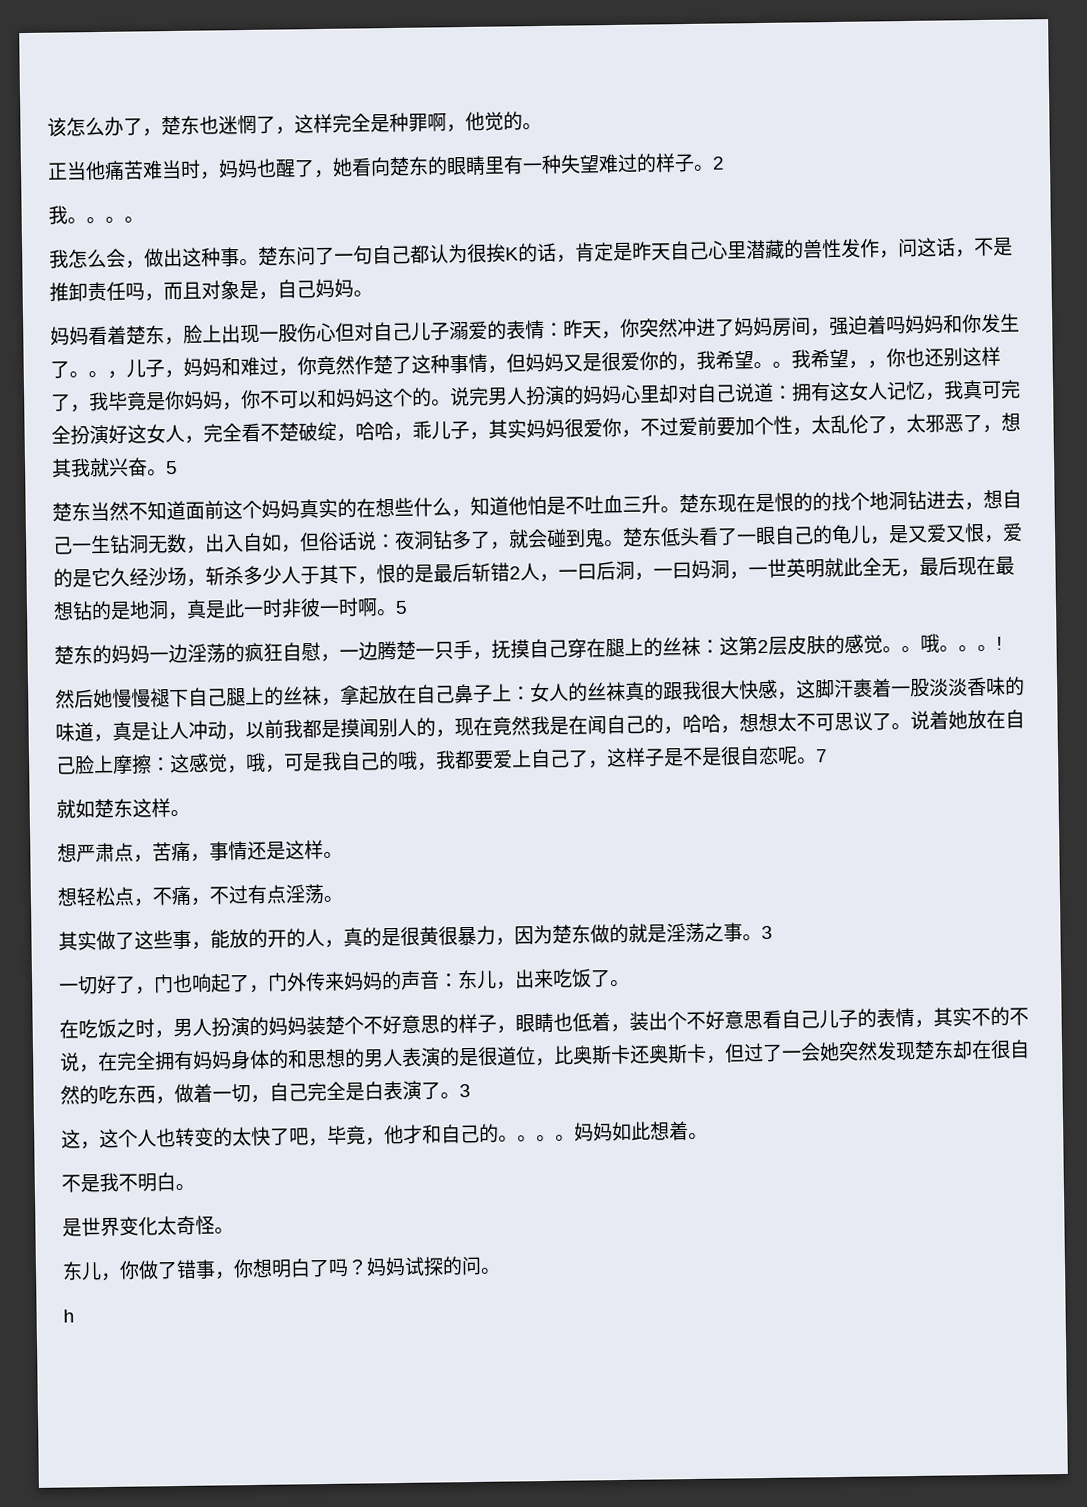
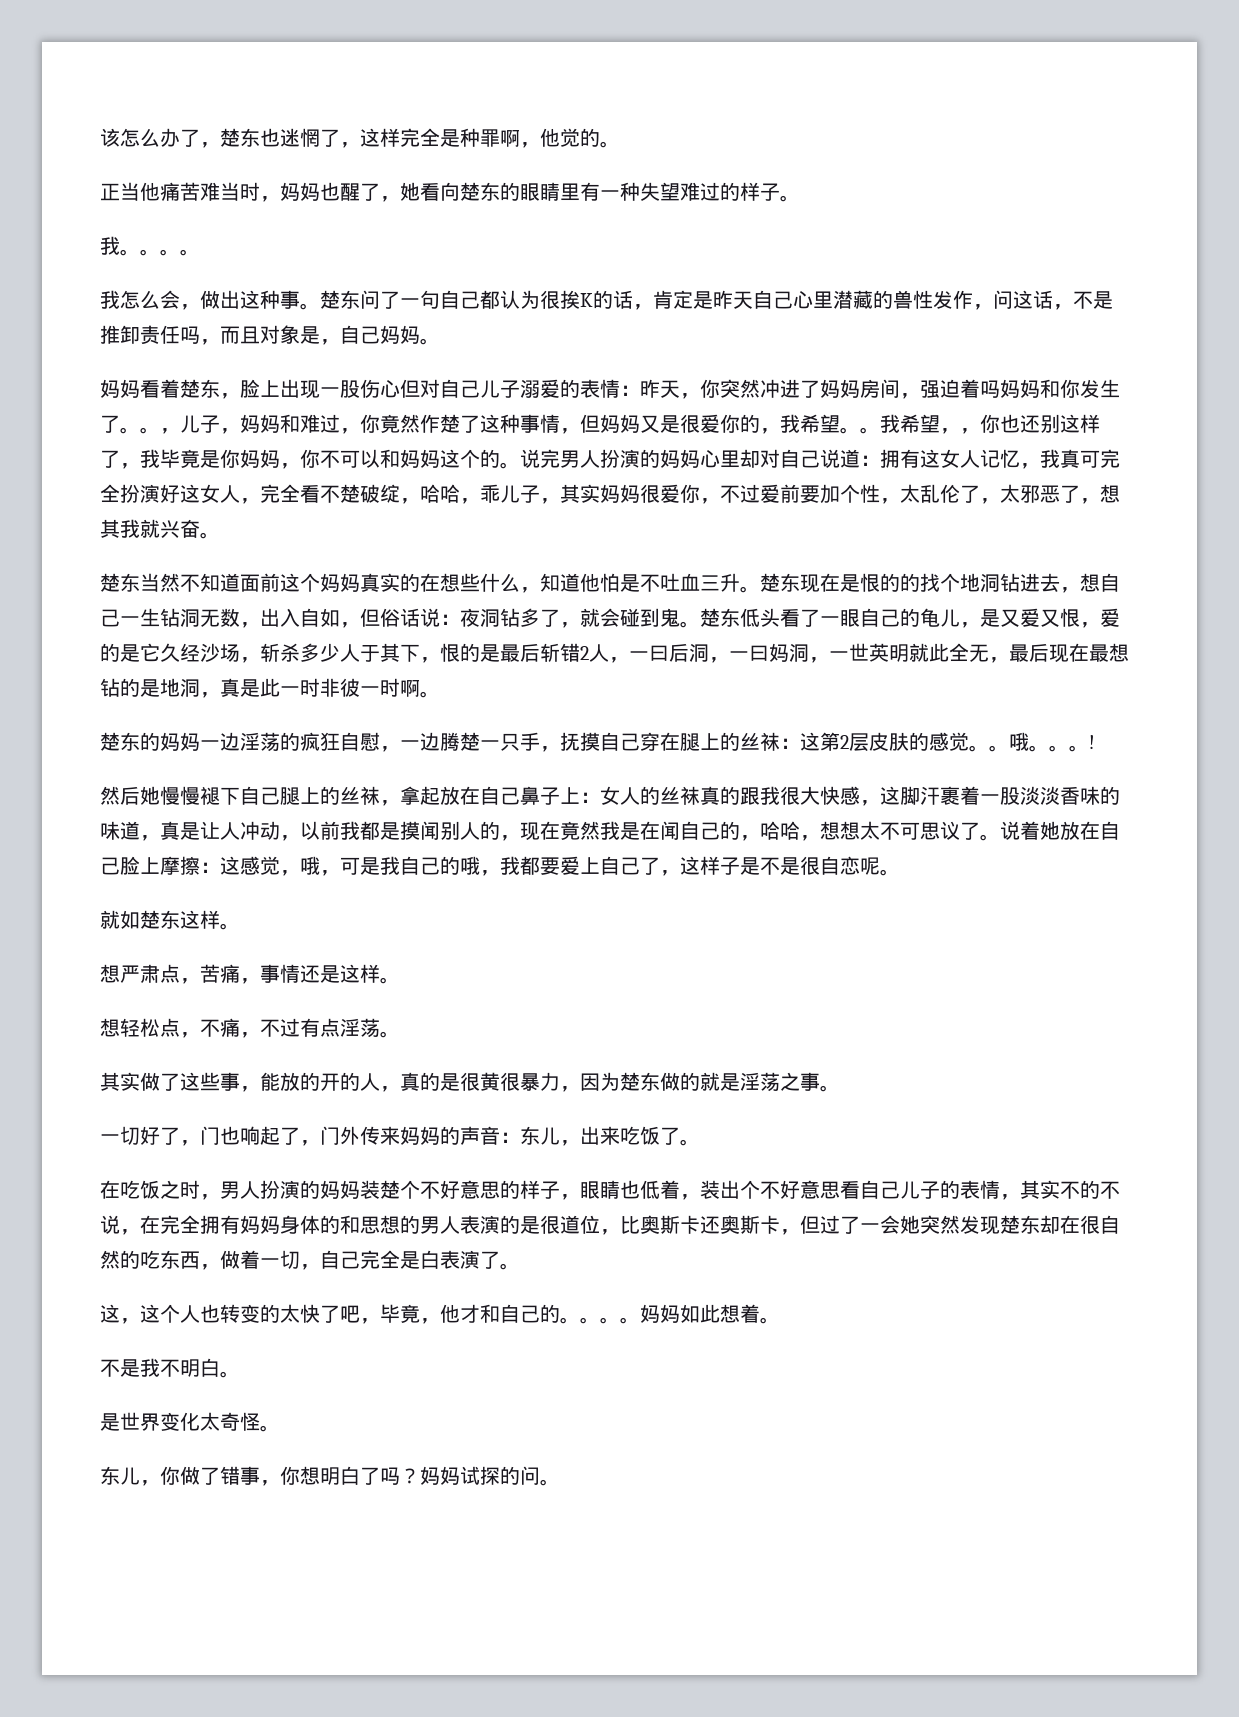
[712,156,725,170] 2 -> (800, 198) none
[165,460,178,475] 5 -> (220, 535) none
[395,600,408,614] 5 -> (440, 694) none
[815,749,828,763] 7 -> (900, 872) none
[761,925,773,940] 3 -> (840, 1088) none
[459,1084,471,1098] 3 -> (520, 1266) none
[63,1309,75,1323] // h -> (560, 1482) none

